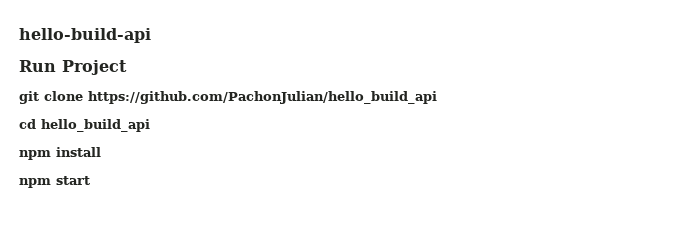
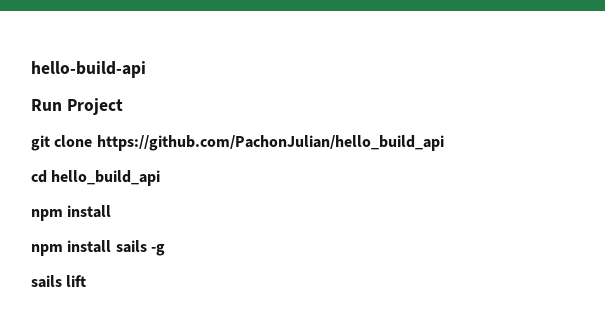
[56,176,90,185] start -> [67,240,165,256] [31,275,87,288] install sails -g // sails lift

